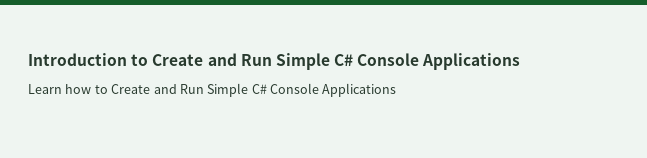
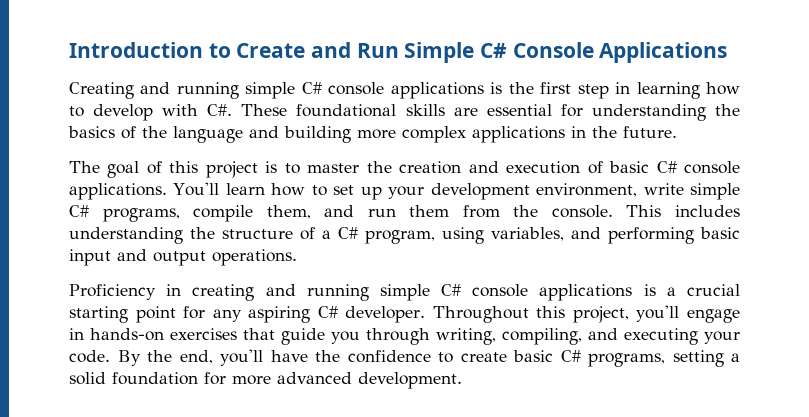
[28,83,397,97] Learn how to Create and Run Simple C# Console Applications -> [69,82,740,99] [69,104,740,121] [68,126,677,143] [69,161,740,178] [69,182,740,200] [69,205,740,222] [69,227,740,244] [69,249,297,266] [69,284,740,301] [69,305,740,323] [69,328,740,345] [69,349,740,367] [69,372,462,389] Creating and running simple C# console applications is the first step in learning how to develop with C#. These foundational skills are essential for understanding the basics of the language and building more complex applications in the future. // The goal of this project is to master the creation and execution of basic C# console applications. You'll learn how to set up your development environment, write simple C# programs, compile them, and run them from the console. This includes understanding the structure of a C# program, using variables, and performing basic input and output operations. // Proficiency in creating and running simple C# console applications is a crucial starting point for any aspiring C# developer. Throughout this project, you'll engage in hands-on exercises that guide you through writing, compiling, and executing your code. By the end, you'll have the confidence to create basic C# programs, setting a solid foundation for more advanced development.

